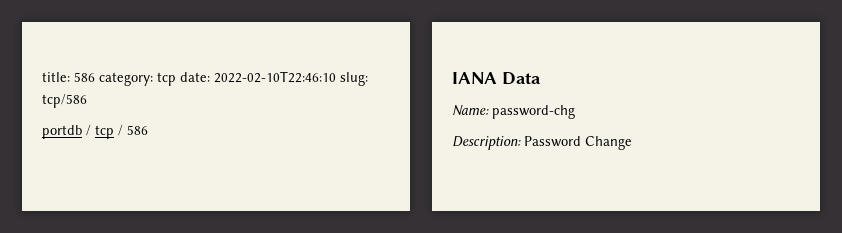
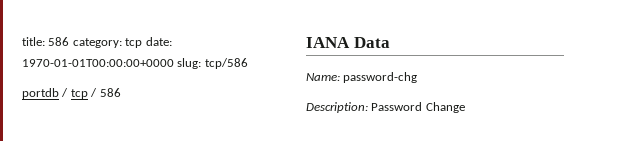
[214,71,336,83] 2022-02-10T22:46:10 -> [22,59,174,67] 1970-01-01T00:00:00+0000

